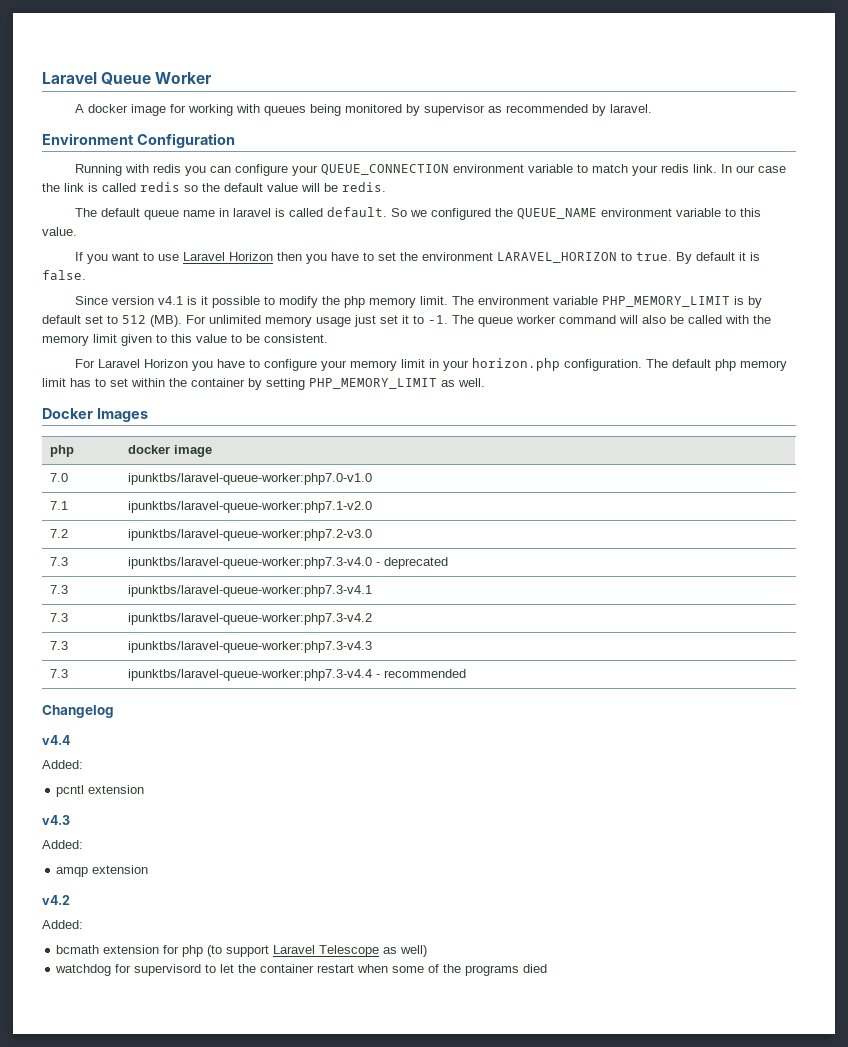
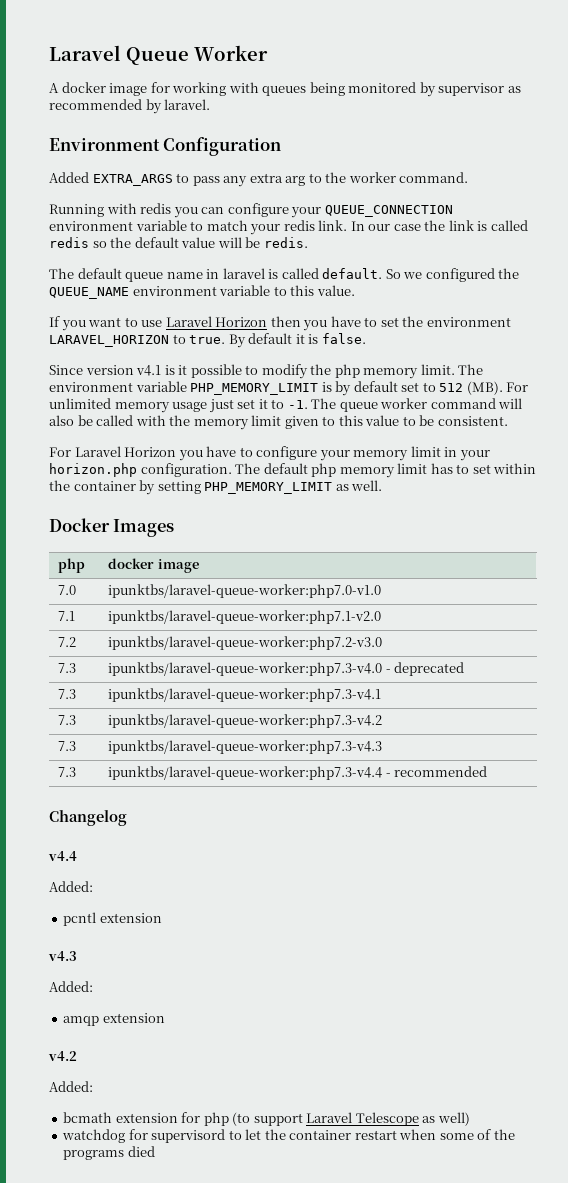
(235, 140) none -> [49,172,469,187] // Added EXTRA_ARGS to pass any extra arg to the worker command.

